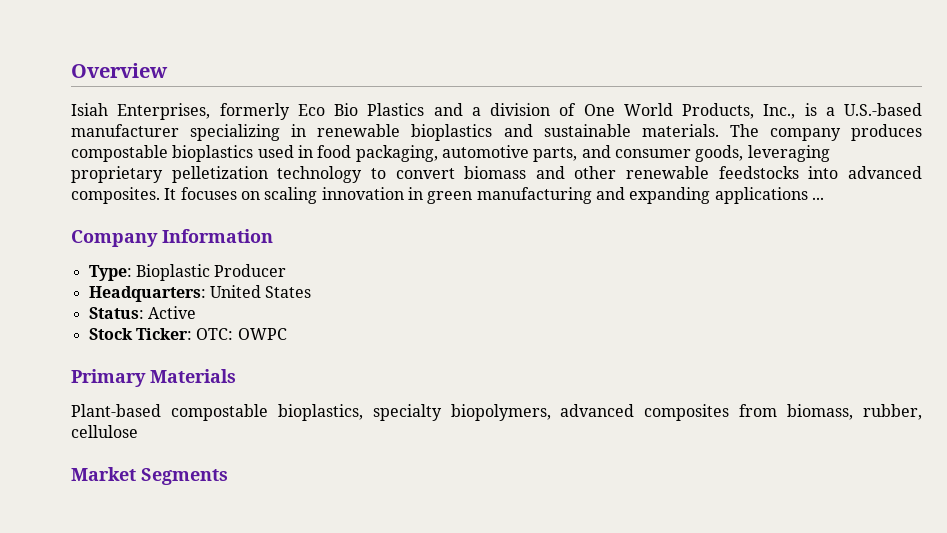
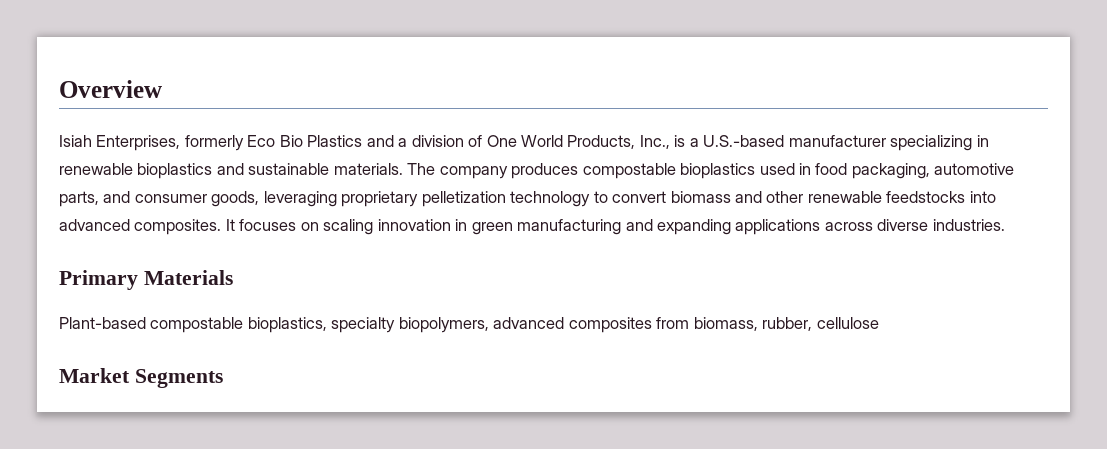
[811,197,824,200] [71,229,273,247] [88,264,287,281] [88,285,312,302] [88,306,196,319] [88,328,287,340] ... // Company Information // Type: Bioplastic Producer // Headquarters: United States // Status: Active // Stock Ticker: OTC: OWPC -> [824,219,1005,231] across diverse industries.

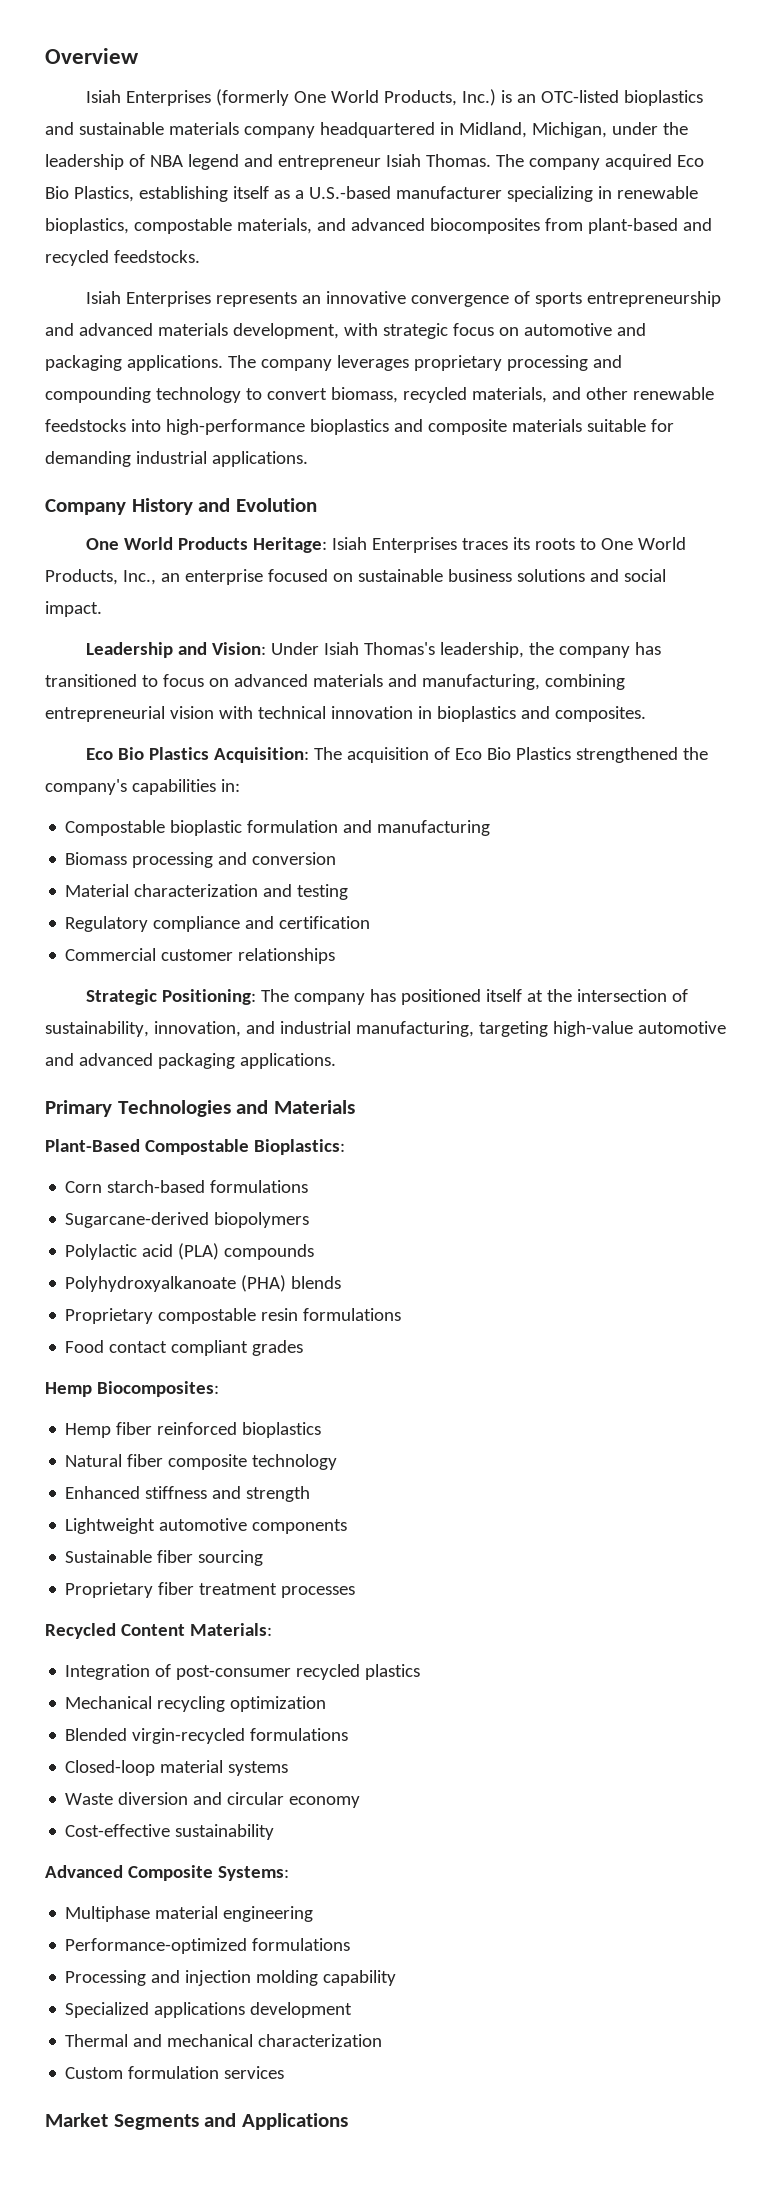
[96,135,686,151] Enterprises, formerly Eco Bio Plastics and a division of One World Products, Inc., is -> [125,89,703,106] [45,122,688,138] [45,154,704,170] [45,186,290,202] Enterprises (formerly One World Products, Inc.) is an OTC-listed bioplastics and sustainable materials company headquartered in Midland, Michigan, under the leadership of NBA legend and entrepreneur Isiah Thomas. The company acquired Eco Bio Plastics, establishing itself as
[137,163,1015,179] [59,191,731,207] bioplastics and sustainable materials. The company produces compostable bioplastics used in food packaging, automotive parts, and consumer goods, leveraging proprietary pelletization technology to convert biomass -> [45,218,712,234] [45,250,200,266] [85,291,721,307] [45,323,646,339] [45,355,622,371] [45,387,547,403] bioplastics, compostable materials, and advanced biocomposites from plant-based and recycled feedstocks. // Isiah Enterprises represents an innovative convergence of sports entrepreneurship and advanced materials development, with strategic focus on automotive and packaging applications. The company leverages proprietary processing and compounding technology to convert biomass, recycled materials,
[59,219,1005,235] advanced composites. It focuses on scaling innovation in green manufacturing and expanding applications across diverse industries. -> [165,419,674,435] [45,451,308,467] [45,498,317,515] [85,537,686,553] [45,569,666,585] [45,601,102,617] [85,642,661,658] [45,674,625,690] [45,706,646,722] [85,747,708,763] [45,779,240,795] [65,820,491,836] [65,852,337,868] [65,884,349,900] [65,916,371,932] [65,948,336,964] [85,989,688,1005] [45,1021,726,1037] [45,1053,336,1069] high-performance bioplastics and composite materials suitable for demanding industrial applications. // Company History and Evolution // One World Products Heritage: Isiah Enterprises traces its roots to One World Products, Inc., an enterprise focused on sustainable business solutions and social impact. // Leadership and Vision: Under Isiah Thomas's leadership, the company has transitioned to focus on advanced materials and manufacturing, combining entrepreneurial vision with technical innovation in bioplastics and composites. // Eco Bio Plastics Acquisition: The acquisition of Eco Bio Plastics strengthened the company's capabilities in: // Compostable bioplastic formulation and manufacturing // Biomass processing and conversion // Material characterization and testing // Regulatory compliance and certification // Commercial customer relationships // Strategic Positioning: The company has positioned itself at the intersection of sustainability, innovation, and industrial manufacturing, targeting high-value automotive and advanced packaging applications.
(138, 280) none -> [117,1100,269,1117] Technologies and
[59,317,879,333] Plant-based compostable bioplastics, specialty biopolymers, advanced composites from biomass, rubber, cellulose -> [45,1139,345,1155] [65,1180,309,1193] [65,1212,310,1228] [65,1243,315,1260] [65,1275,342,1292] [65,1308,402,1324] [65,1340,304,1356] [45,1381,219,1397] [65,1422,322,1438] [65,1454,338,1470] [65,1486,311,1502] [65,1518,348,1534] [65,1550,264,1566] [65,1582,356,1598] [45,1623,272,1639] [65,1664,421,1680] [65,1696,327,1712] [65,1728,349,1744] [65,1760,289,1776] [65,1792,361,1808] [65,1824,275,1840] [45,1865,289,1881] [65,1906,314,1922] [65,1938,351,1954] [65,1970,397,1986] [65,2002,353,2018] [65,2034,383,2047] [65,2066,285,2079] Plant-Based Compostable Bioplastics: // Corn starch-based formulations // Sugarcane-derived biopolymers // Polylactic acid (PLA) compounds // Polyhydroxyalkanoate (PHA) blends // Proprietary compostable resin formulations // Food contact compliant grades // Hemp Biocomposites: // Hemp fiber reinforced bioplastics // Natural fiber composite technology // Enhanced stiffness and strength // Lightweight automotive components // Sustainable fiber sourcing // Proprietary fiber treatment processes // Recycled Content Materials: // Integration of post-consumer recycled plastics // Mechanical recycling optimization // Blended virgin-recycled formulations // Closed-loop material systems // Waste diversion and circular economy // Cost-effective sustainability // Advanced Composite Systems: // Multiphase material engineering // Performance-optimized formulations // Processing and injection molding capability // Specialized applications development // Thermal and mechanical characterization // Custom formulation services
(223, 378) none -> [204,2113,348,2130] and Applications

